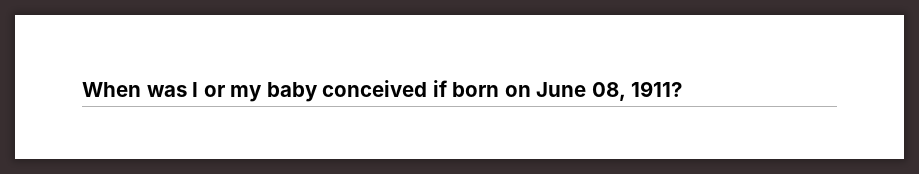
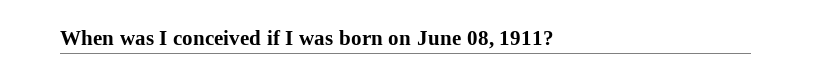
[203,80,447,102] or my baby conceived if -> [173,30,334,45] conceived if I was

